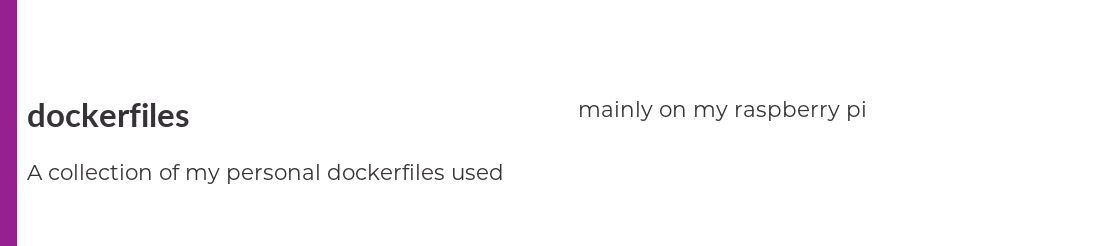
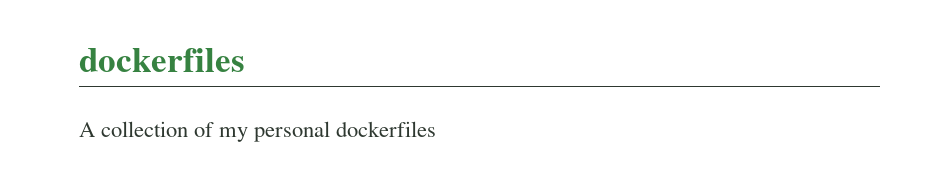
[451,164,504,180] [578,101,867,121] used mainly on my raspberry pi -> (437, 129) none

